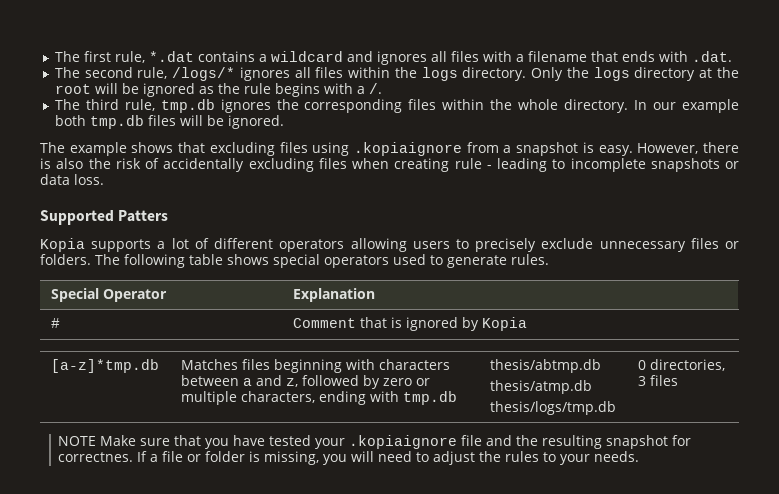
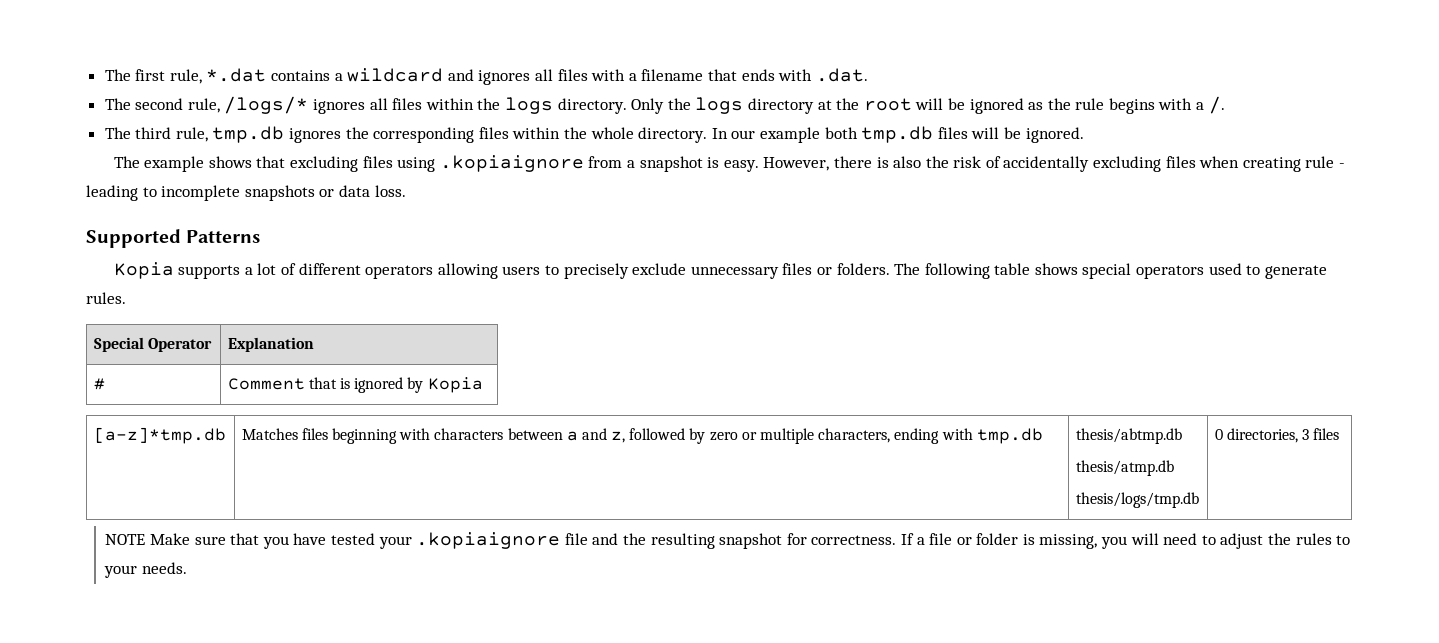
[118,210,169,222] Patters -> [186,230,261,243] Patterns
[57,452,133,462] correctnes. -> [811,535,897,545] correctness.

